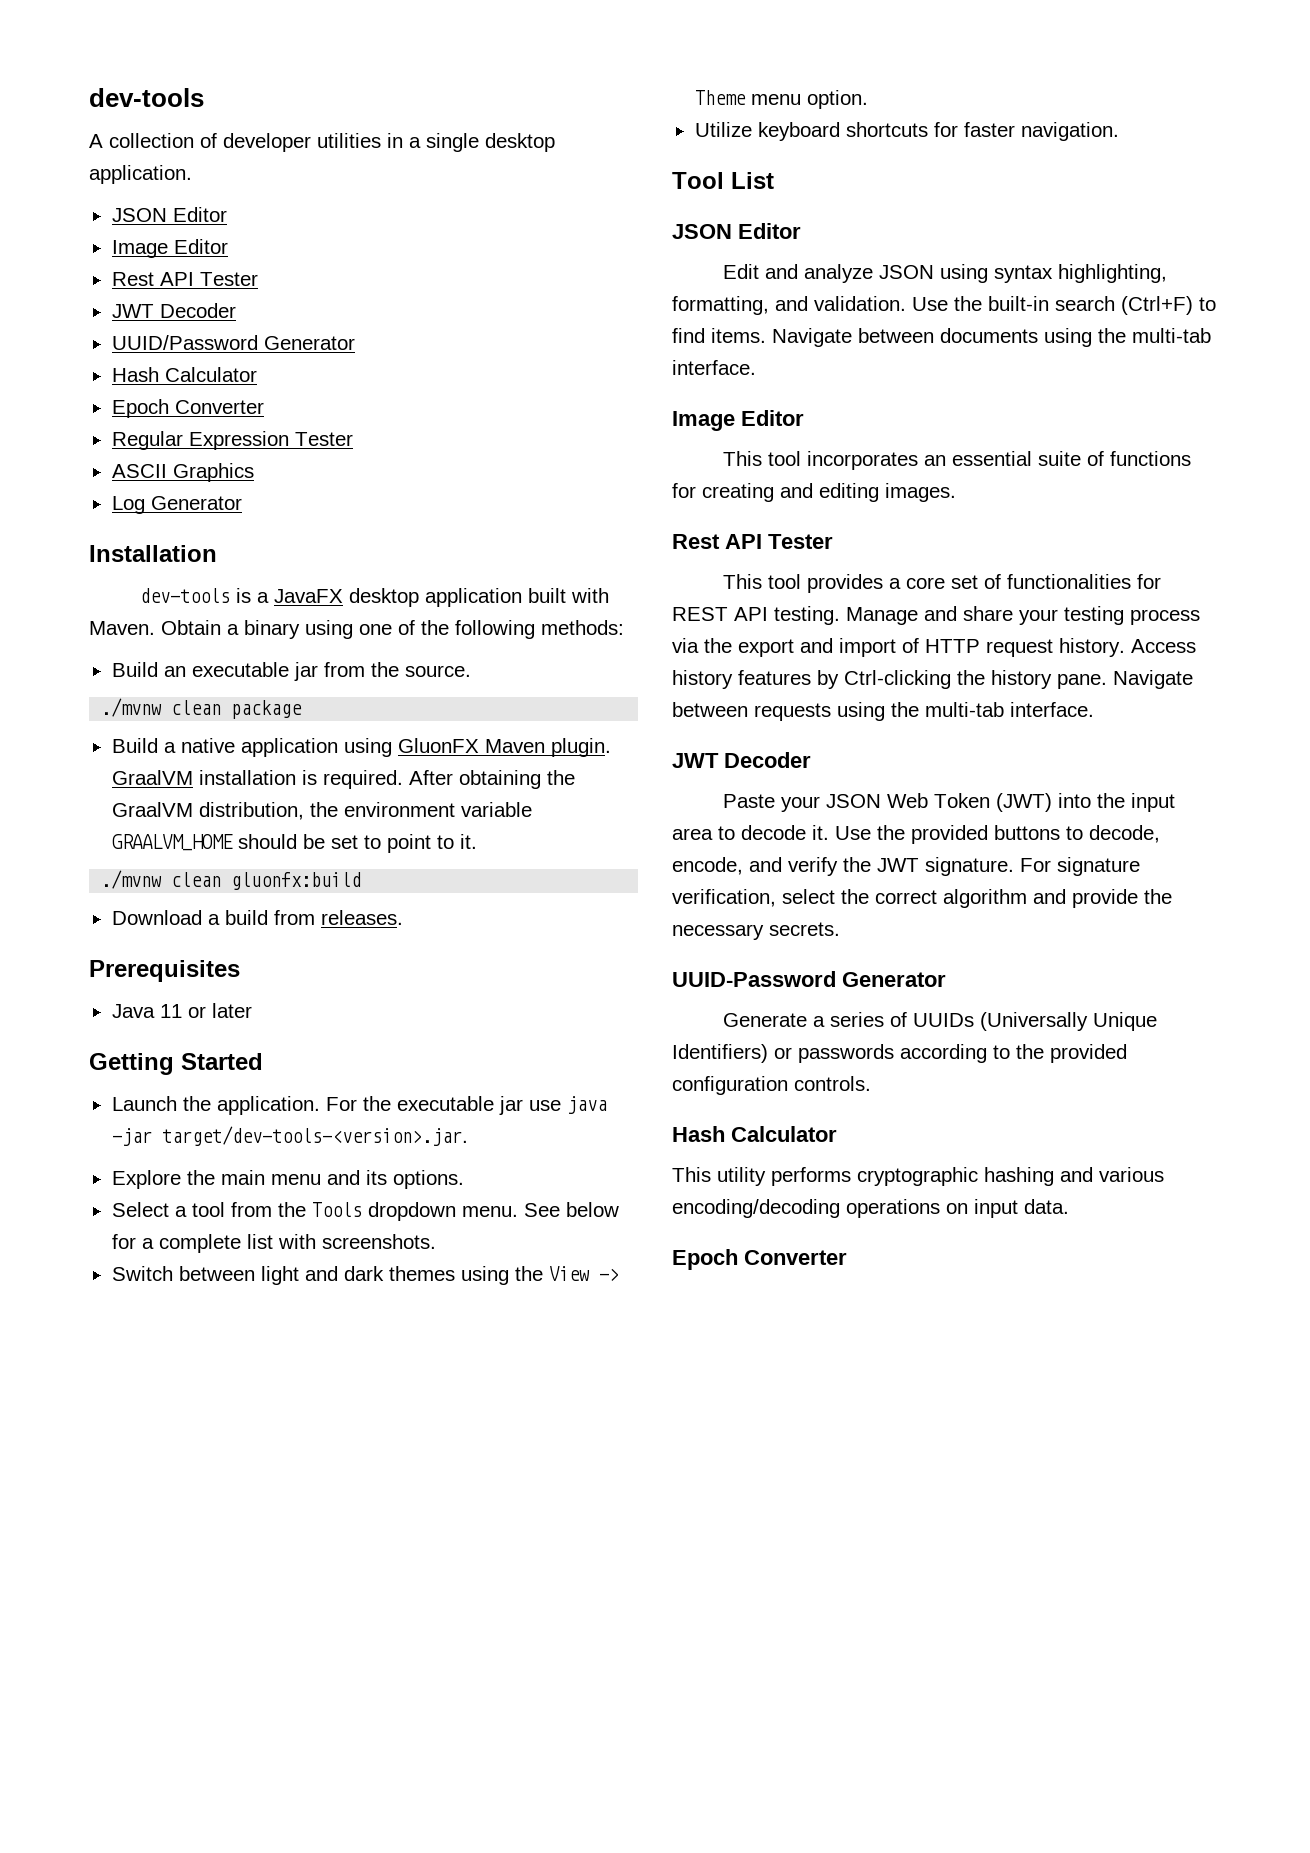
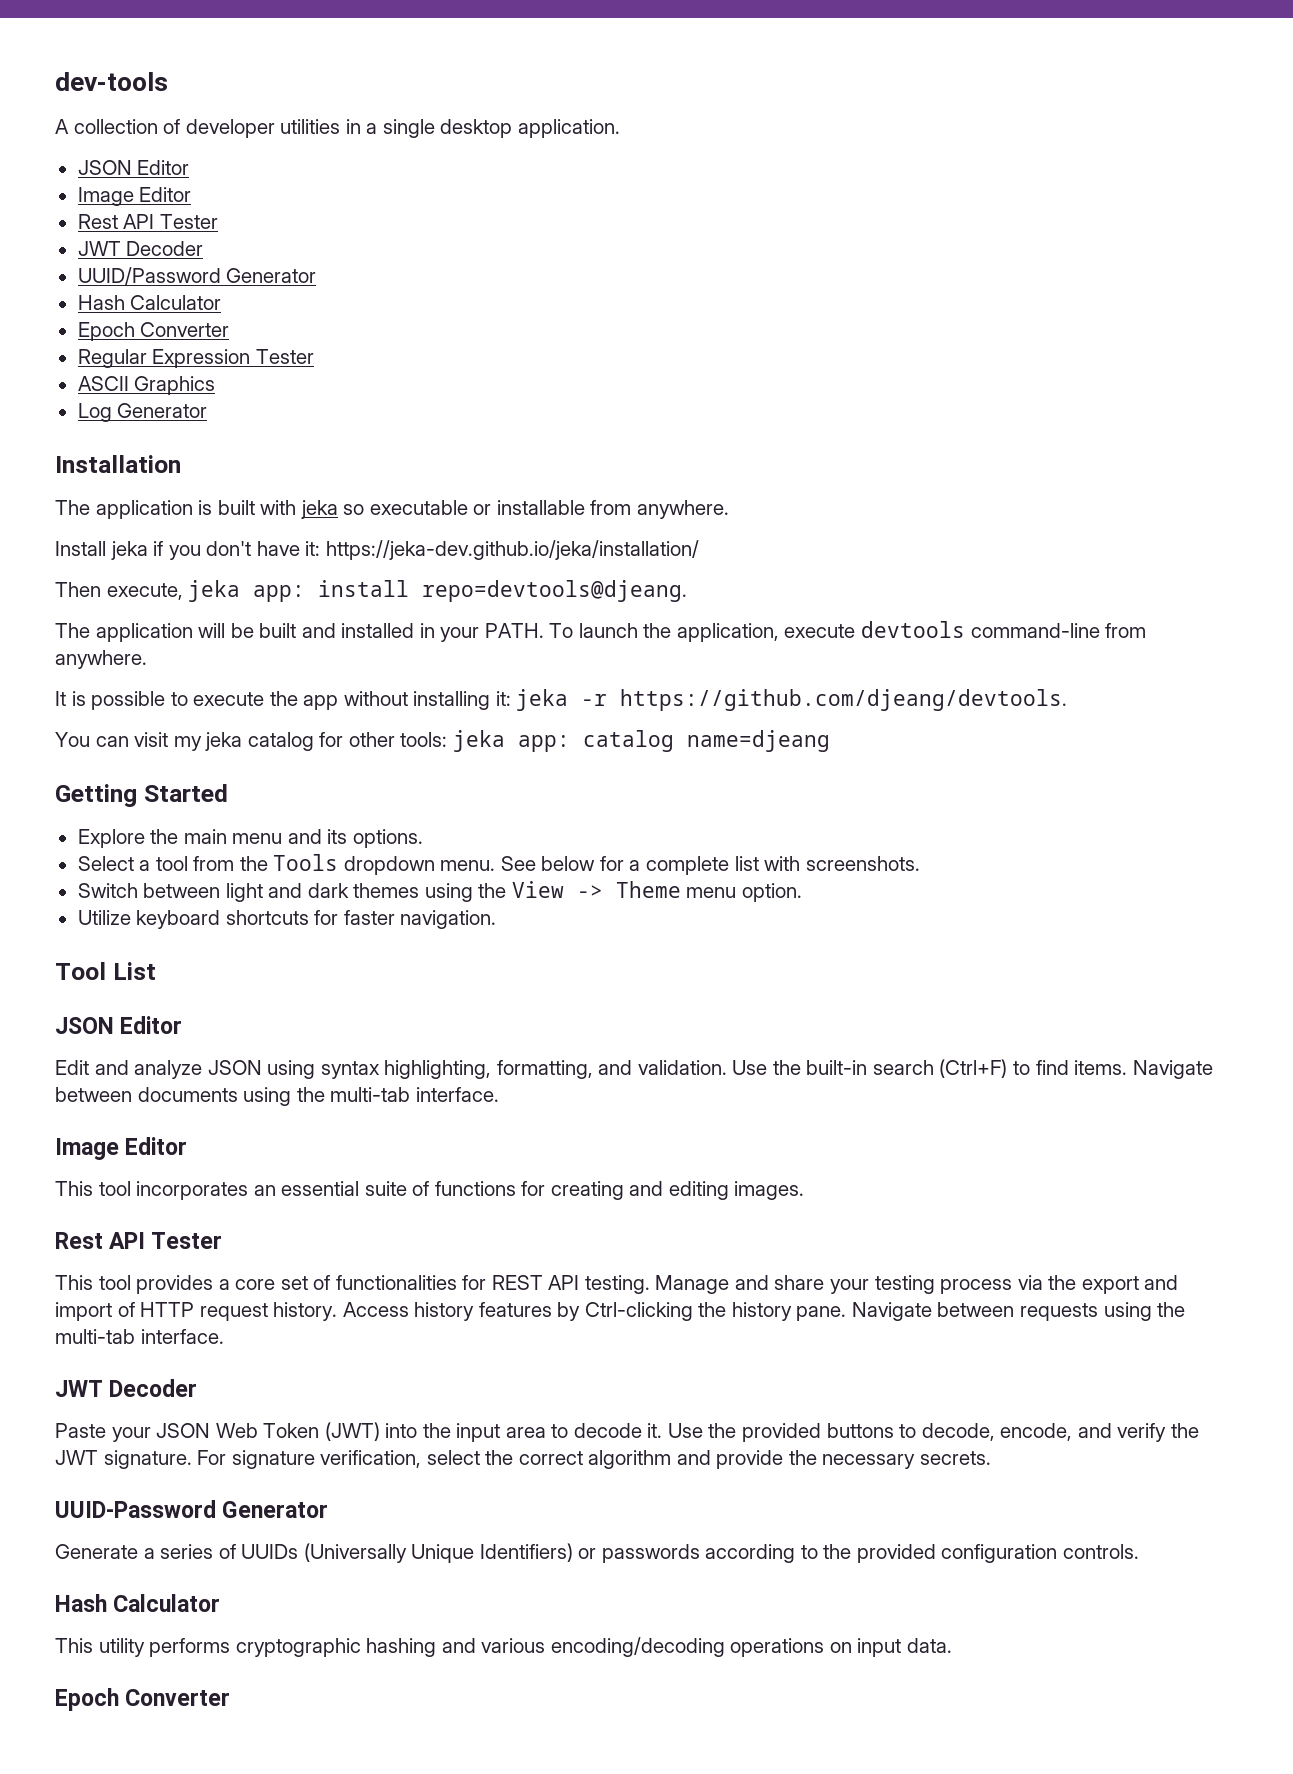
[140,588,610,607] [89,620,624,639] [111,662,471,681] [101,698,303,719] [111,738,611,757] [111,770,575,789] [111,802,532,820] [111,834,477,853] [101,870,362,890] [111,910,403,925] [89,960,240,982] [111,1003,252,1018] [89,1053,263,1075] [111,1096,607,1115] [111,1126,468,1146] dev-tools is a JavaFX desktop application built with Maven. Obtain a binary using one of the following methods: // Build an executable jar from the source. // ./mvnw clean package // Build a native application using GluonFX Maven plugin. GraalVM installation is required. After obtaining the GraalVM distribution, the environment variable GRAALVM_HOME should be set to point to it. // ./mvnw clean gluonfx:build // Download a build from releases. // Prerequisites // Java 11 or later // Getting Started // Launch the application. For the executable jar use java -jar target/dev-tools-<version>.jar. -> [55,500,729,519] [55,540,699,560] [55,580,688,602] [55,621,1147,642] [55,650,147,669] [55,689,1068,711] [55,730,830,752] [55,784,228,807] The application is built with jeka so executable or installable from anywhere. // Install jeka if you don't have it: https://jeka-dev.github.io/jeka/installation/ // Then execute, jeka app: install repo=devtools@djeang. // The application will be built and installed in your PATH. To launch the application, execute devtools command-line from anywhere. // It is possible to execute the app without installing it: jeka -r https://github.com/djeang/devtools. // You can visit my jeka catalog for other tools: jeka app: catalog name=djeang // Getting Started

